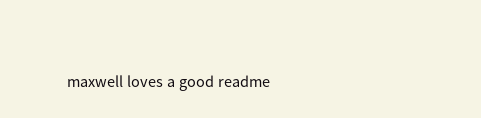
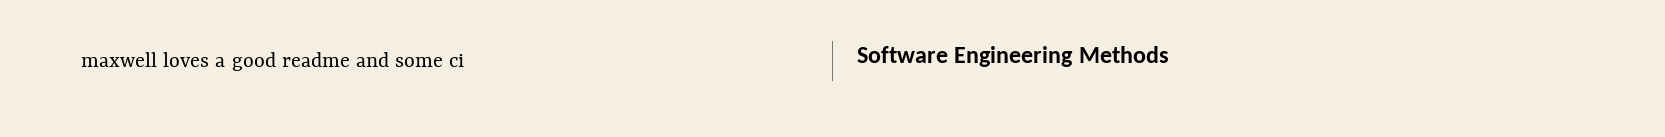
(270, 81) none -> [356,52,465,67] [857,46,1169,67] and some ci // Software Engineering Methods

